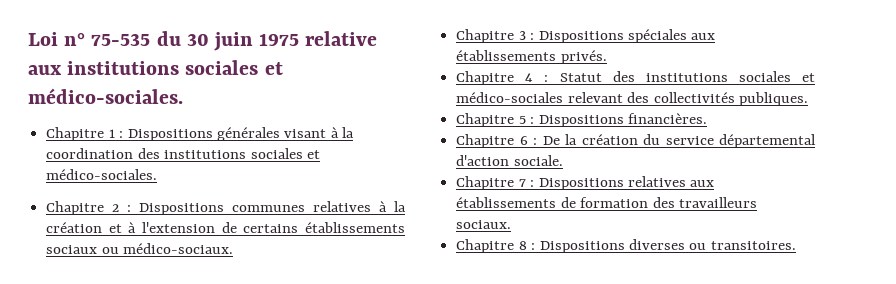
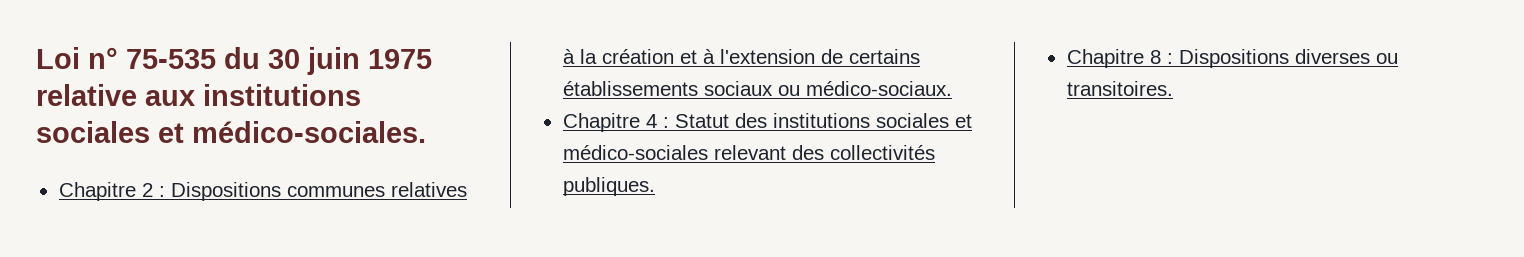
[46,127,355,141] [46,148,320,159] [46,169,158,180] // Chapitre 1 : Dispositions générales visant à la coordination des institutions sociales et médico-sociales. -> (426, 132) none
[456,29,716,43] [456,50,607,64] // Chapitre 3 : Dispositions spéciales aux établissements privés. -> (952, 88) none
[456,113,707,127] [456,134,816,148] [456,155,563,166] [456,176,715,190] [456,197,757,208] [456,220,512,229] // Chapitre 5 : Dispositions financières. // Chapitre 6 : De la création du service départemental d'action sociale. // Chapitre 7 : Dispositions relatives aux établissements de formation des travailleurs sociaux. -> (655, 186) none

